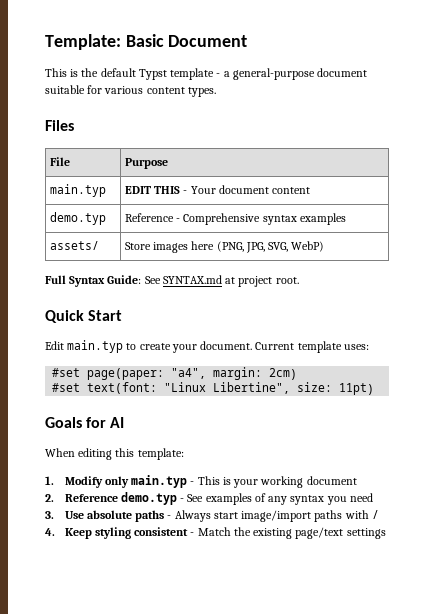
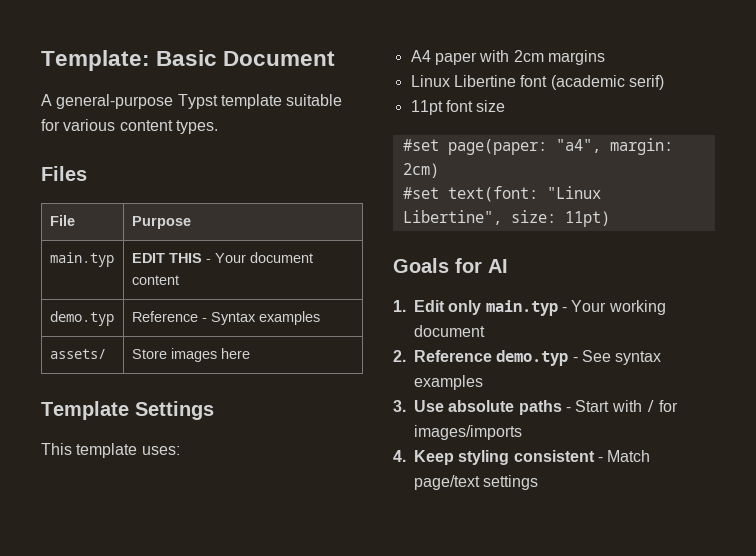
[45,68,368,80] This is the default Typst template - a general-purpose document -> [41,94,282,109] A general-purpose Typst template
[183,213,297,225] Comprehensive syntax -> [210,312,256,325] Syntax
[216,241,325,253] [45,275,299,287] [45,310,123,323] [45,340,369,353] (PNG, JPG, SVG, WebP) // Full Syntax Guide: See SYNTAX.md at project root. // Quick Start // Edit main.typ to create your document. Current template uses: -> [41,401,214,420] [41,443,180,458] [410,50,605,65] [410,75,664,90] [410,100,506,115] // Template Settings // This template uses: // A4 paper with 2cm margins // Linux Libertine font (academic serif) // 11pt font size
[45,448,184,460] // When editing this template: -> (508, 266) none
[64,476,103,488] Modify -> [414,300,445,312] Edit
[197,476,259,488] This is your -> [571,300,607,312] Your
[205,493,373,505] examples of any syntax you need -> [615,351,662,365] [414,375,483,390] syntax examples
[174,510,343,522] Always start image/import paths -> [575,400,610,412] Start
(379, 514) none -> [659,400,679,412] [414,425,522,440] for images/imports
[233,527,293,539] the existing -> (651, 456) none

